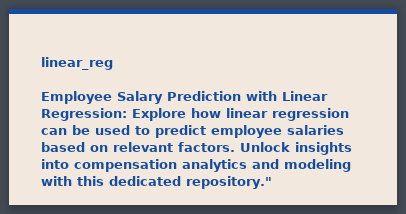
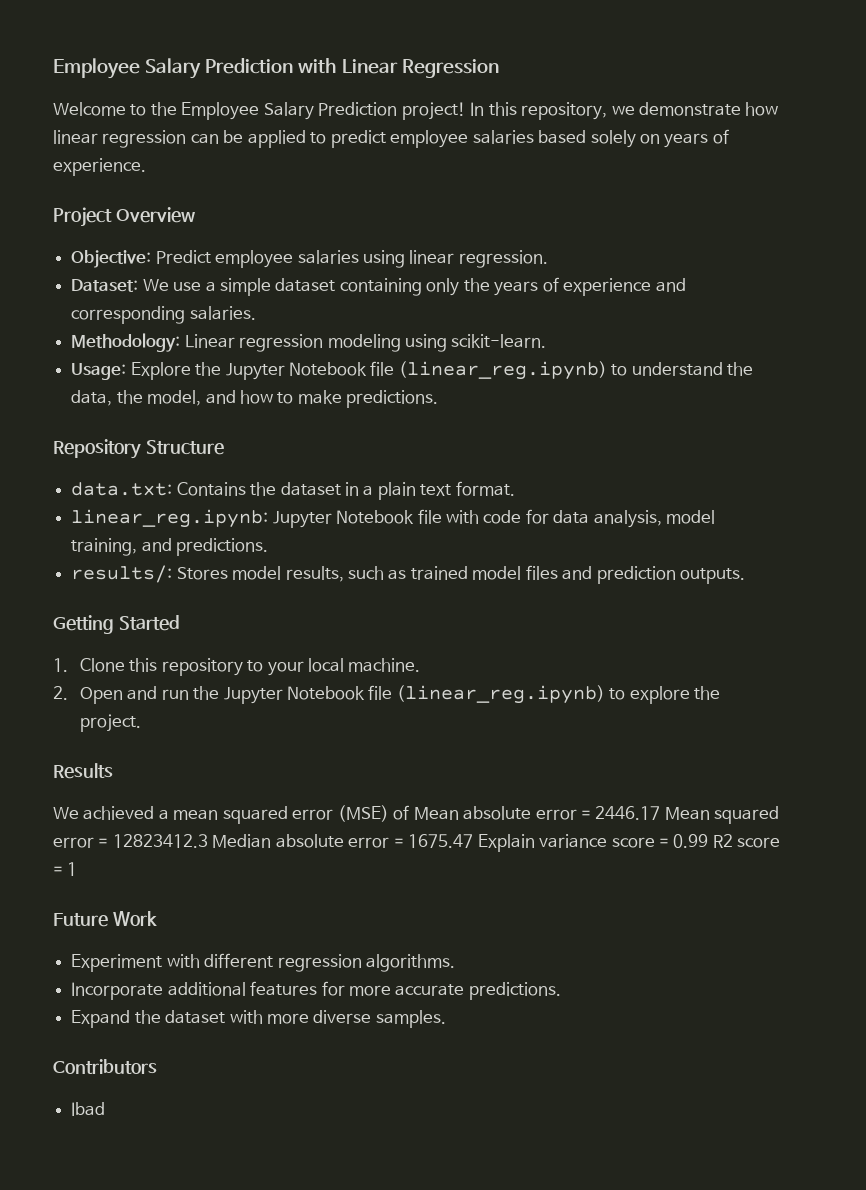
[41,57,113,70] linear_reg // -> (53, 68) none
[41,108,186,121] Regression: Explore -> [401,59,499,78] [53,102,742,120] Regression // Welcome to the Employee Salary Prediction project! In this repository, we demonstrate
[95,125,130,135] used -> [247,130,306,148] applied
[90,142,352,155] [41,159,351,172] [41,176,272,189] on relevant factors. Unlock insights into compensation analytics and modeling with this dedicated repository." -> [590,129,729,148] [53,158,146,176] [53,207,195,227] [71,250,548,268] [71,277,686,296] [71,306,256,324] [71,333,547,352] [71,361,754,380] [71,390,439,408] [53,439,224,459] [71,481,515,500] [71,509,716,528] [71,538,269,556] [71,565,746,584] [53,615,180,634] [53,658,421,676] [53,685,721,704] [79,714,141,732] [53,763,113,779] [53,805,780,824] [53,834,781,852] [53,862,78,876] [53,911,157,927] [71,953,455,972] [71,981,561,1000] [71,1010,446,1028] [53,1059,157,1074] [71,1102,106,1116] solely on years of experience. // Project Overview // Objective: Predict employee salaries using linear regression. // Dataset: We use a simple dataset containing only the years of experience and corresponding salaries. // Methodology: Linear regression modeling using scikit-learn. // Usage: Explore the Jupyter Notebook file (linear_reg.ipynb) to understand the data, the model, and how to make predictions. // Repository Structure // data.txt: Contains the dataset in a plain text format. // linear_reg.ipynb: Jupyter Notebook file with code for data analysis, model training, and predictions. // results/: Stores model results, such as trained model files and prediction outputs. // Getting Started // 1. Clone this repository to your local machine. // 2. Open and run the Jupyter Notebook file (linear_reg.ipynb) to explore the project. // Results // We achieved a mean squared error (MSE) of Mean absolute error = 2446.17 Mean squared error = 12823412.3 Median absolute error = 1675.47 Explain variance score = 0.99 R2 score = 1 // Future Work // Experiment with different regression algorithms. // Incorporate additional features for more accurate predictions. // Expand the dataset with more diverse samples. // Contributors // Ibad

